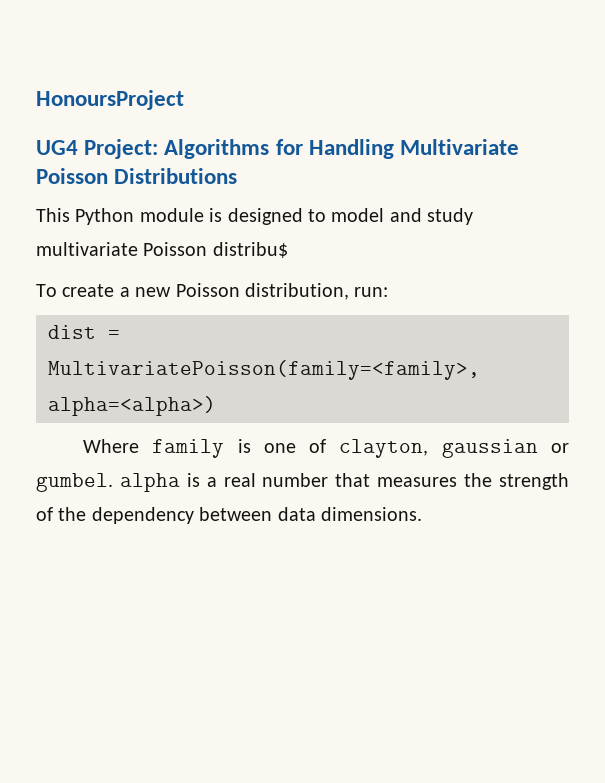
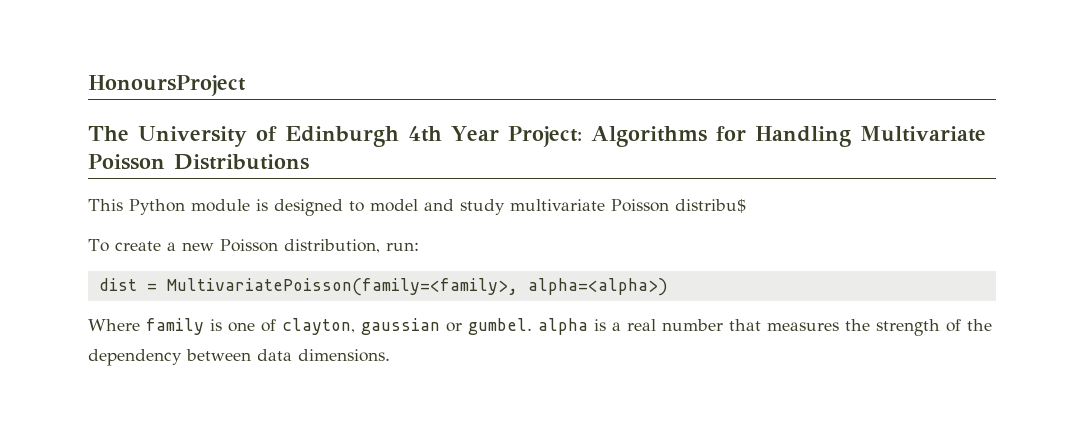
[36,140,78,155] UG4 -> [88,126,499,147] The University of Edinburgh 4th Year

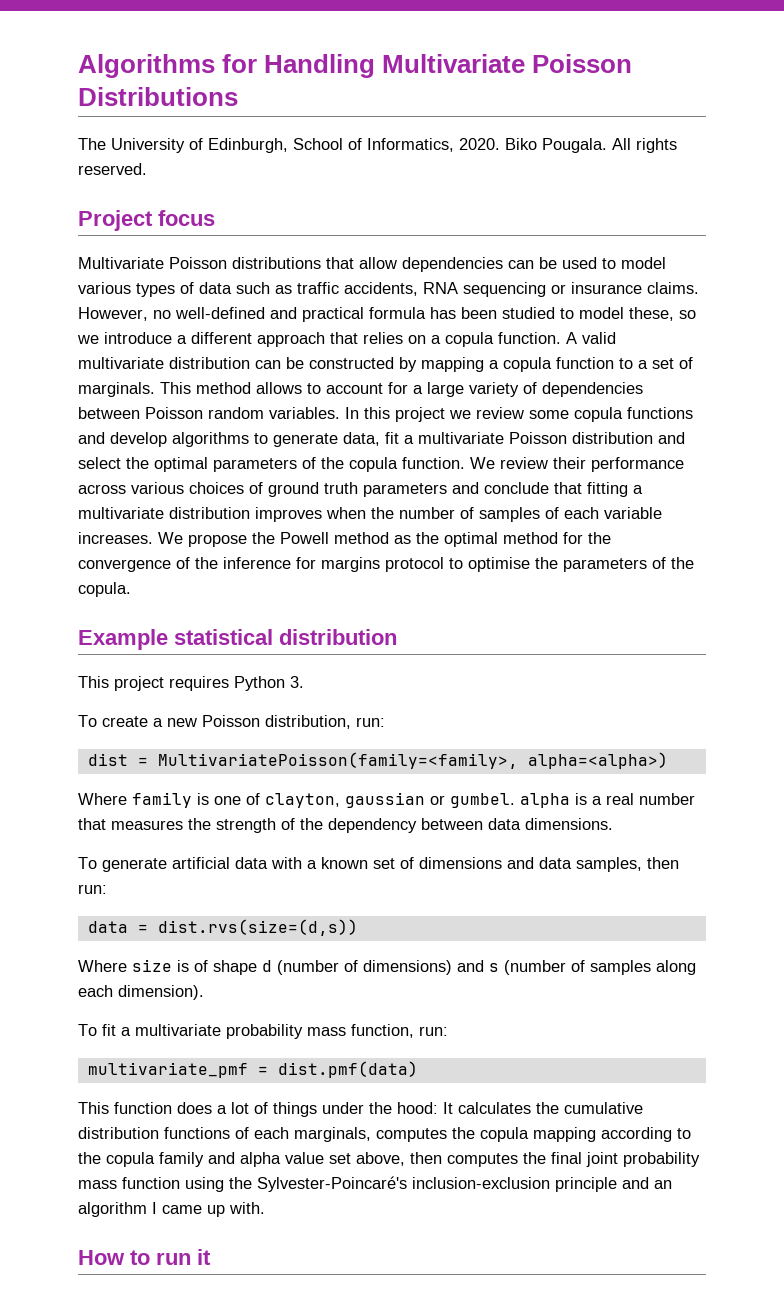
[88,75,246,96] [88,126,582,147] HonoursProject // The University of Edinburgh 4th Year Project: -> (78, 66) none
[88,199,746,216] This Python module is designed to model and study multivariate Poisson distribu$ -> [78,138,677,153] [78,163,147,175] [78,210,215,231] [78,257,666,272] [78,282,699,297] [78,307,696,322] [77,332,616,347] [78,357,693,372] [78,382,643,397] [78,407,693,422] [78,432,685,447] [78,457,684,472] [78,482,643,497] [78,507,662,522] [78,532,611,547] [78,557,694,572] [78,582,131,597] [78,629,397,650] [78,676,304,691] The University of Edinburgh, School of Informatics, 2020. Biko Pougala. All rights reserved. // Project focus // Multivariate Poisson distributions that allow dependencies can be used to model various types of data such as traffic accidents, RNA sequencing or insurance claims. However, no well-defined and practical formula has been studied to model these, so we introduce a different approach that relies on a copula function. A valid multivariate distribution can be constructed by mapping a copula function to a set of marginals. This method allows to account for a large variety of dependencies between Poisson random variables. In this project we review some copula functions and develop algorithms to generate data, fit a multivariate Poisson distribution and select the optimal parameters of the copula function. We review their performance across various choices of ground truth parameters and conclude that fitting a multivariate distribution improves when the number of samples of each variable increases. We propose the Powell method as the optimal method for the convergence of the inference for margins protocol to optimise the parameters of the copula. // Example statistical distribution // This project requires Python 3.
(390, 355) none -> [78,857,679,872] [78,884,107,894] [87,919,358,936] [78,959,696,975] [78,985,204,1000] [78,1024,448,1039] [87,1061,418,1078] [78,1102,643,1117] [78,1127,691,1142] [78,1152,700,1167] [78,1176,672,1192] [78,1202,265,1217] [78,1249,211,1265] // To generate artificial data with a known set of dimensions and data samples, then run: // data = dist.rvs(size=(d,s)) // Where size is of shape d (number of dimensions) and s (number of samples along each dimension). // To fit a multivariate probability mass function, run: // multivariate_pmf = dist.pmf(data) // This function does a lot of things under the hood: It calculates the cumulative distribution functions of each marginals, computes the copula mapping according to the copula family and alpha value set above, then computes the final joint probability mass function using the Sylvester-Poincaré's inclusion-exclusion principle and an algorithm I came up with. // How to run it

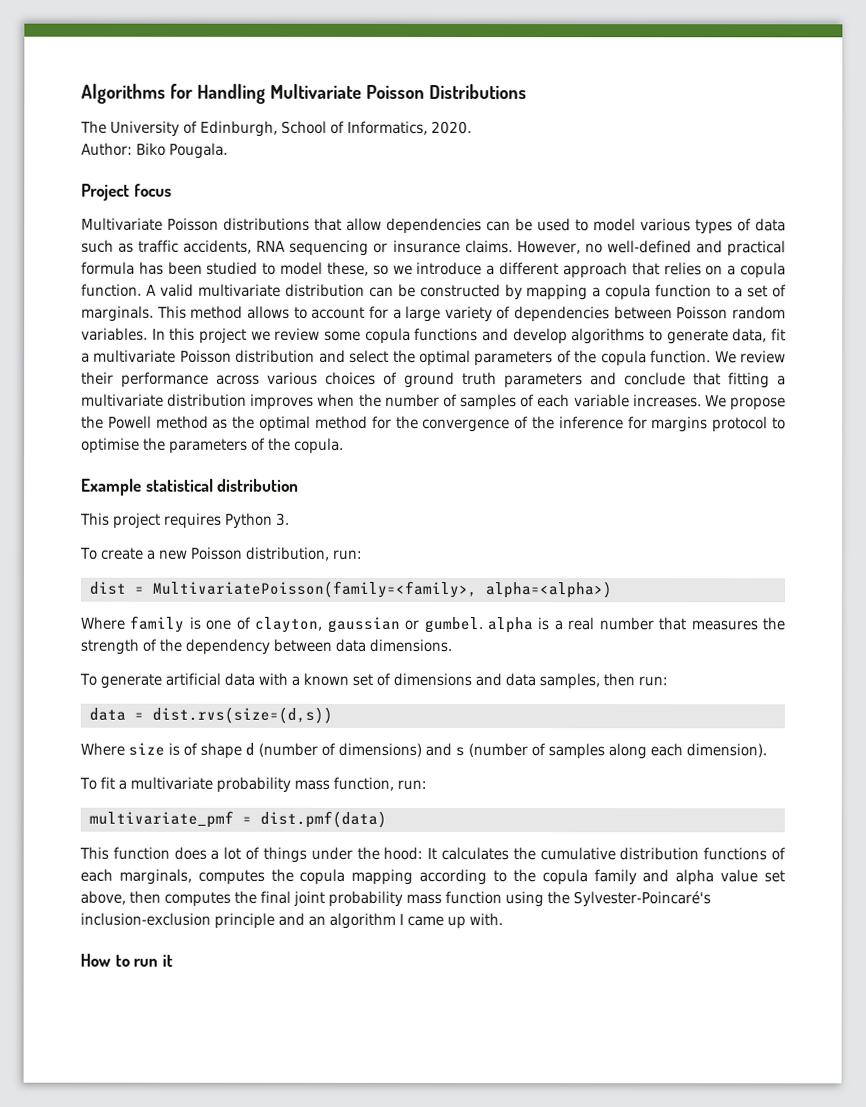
(500, 144) none -> [81,142,133,156] // Author:
[612,138,677,153] [78,163,147,175] All rights reserved. -> (228, 150) none

